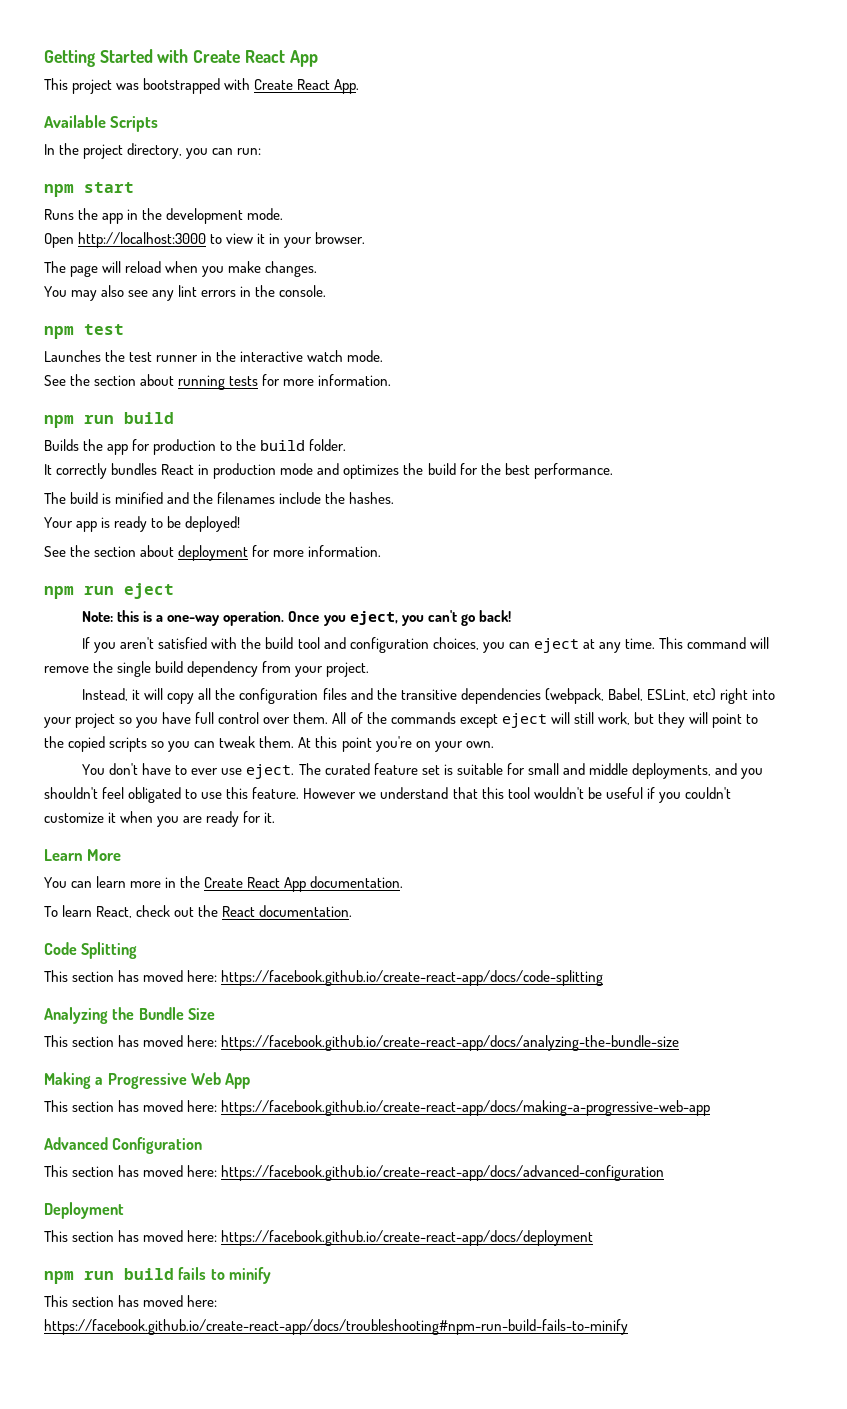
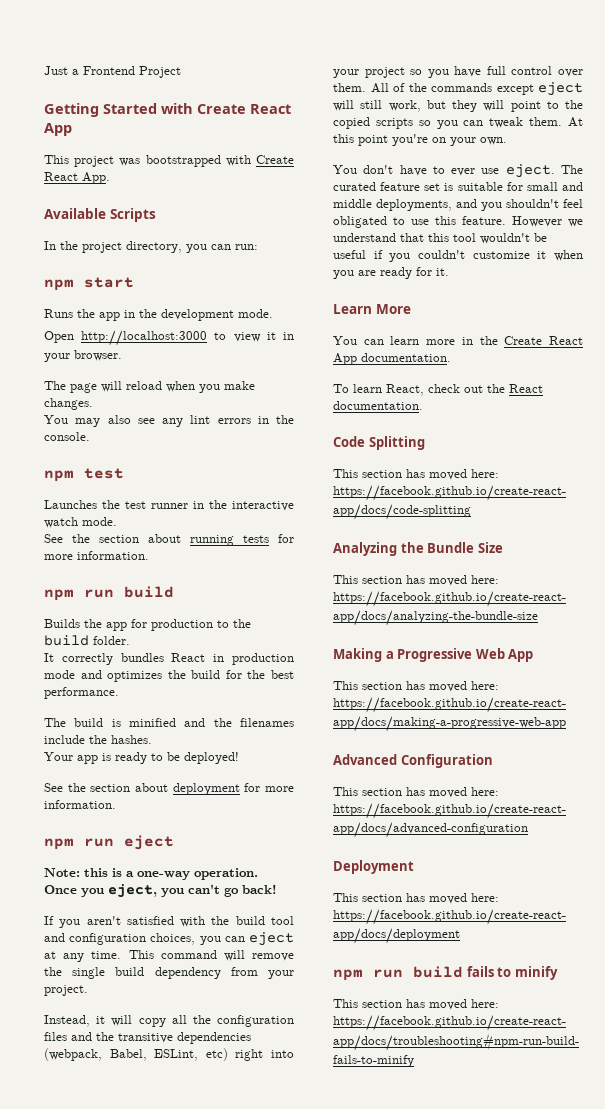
(44, 58) none -> [44,66,181,78] Just a Frontend Project //

